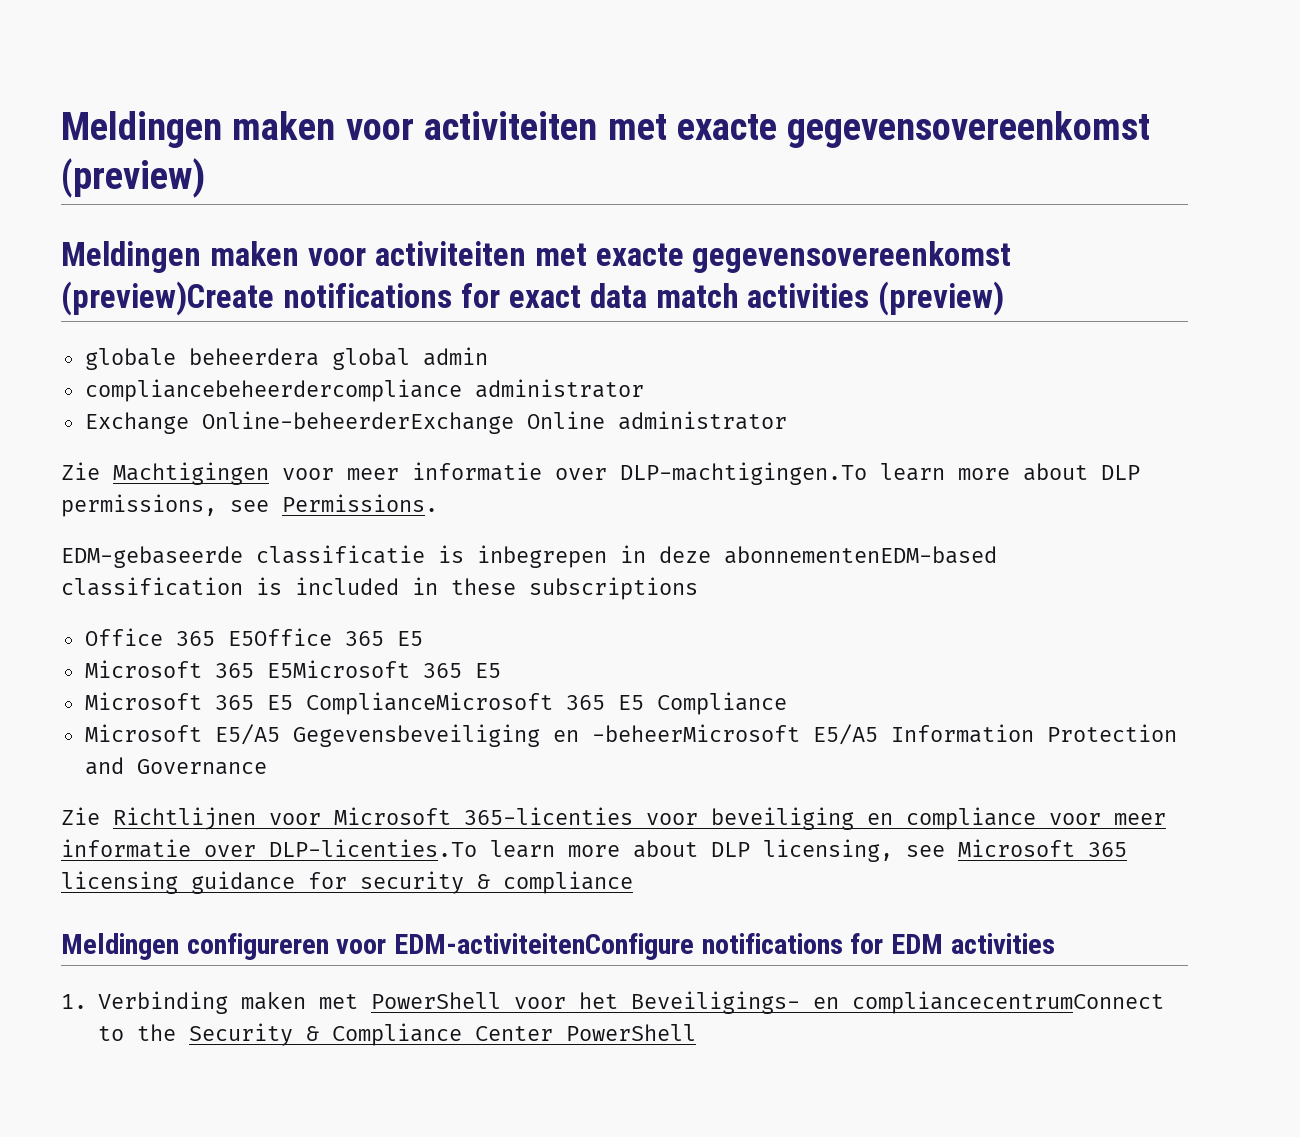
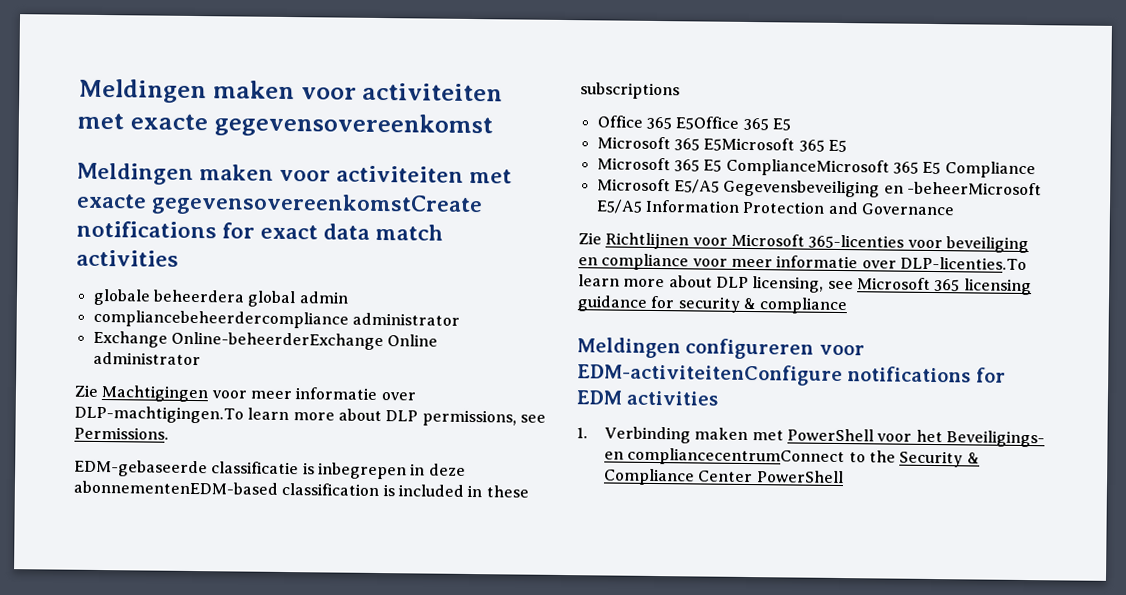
[61,111,1151,148] [61,158,205,198] [61,241,1012,273] [61,281,274,316] Meldingen maken voor activiteiten met exacte gegevensovereenkomst (preview) // Meldingen maken voor activiteiten met exacte gegevensovereenkomst (preview)Create -> [78,78,504,104] [77,112,493,139] [77,162,513,185] [76,192,484,218] Meldingen maken voor activiteiten met exacte gegevensovereenkomst // Meldingen maken voor activiteiten met exacte gegevensovereenkomstCreate
[878,281,1005,316] (preview) -> (179, 258) none

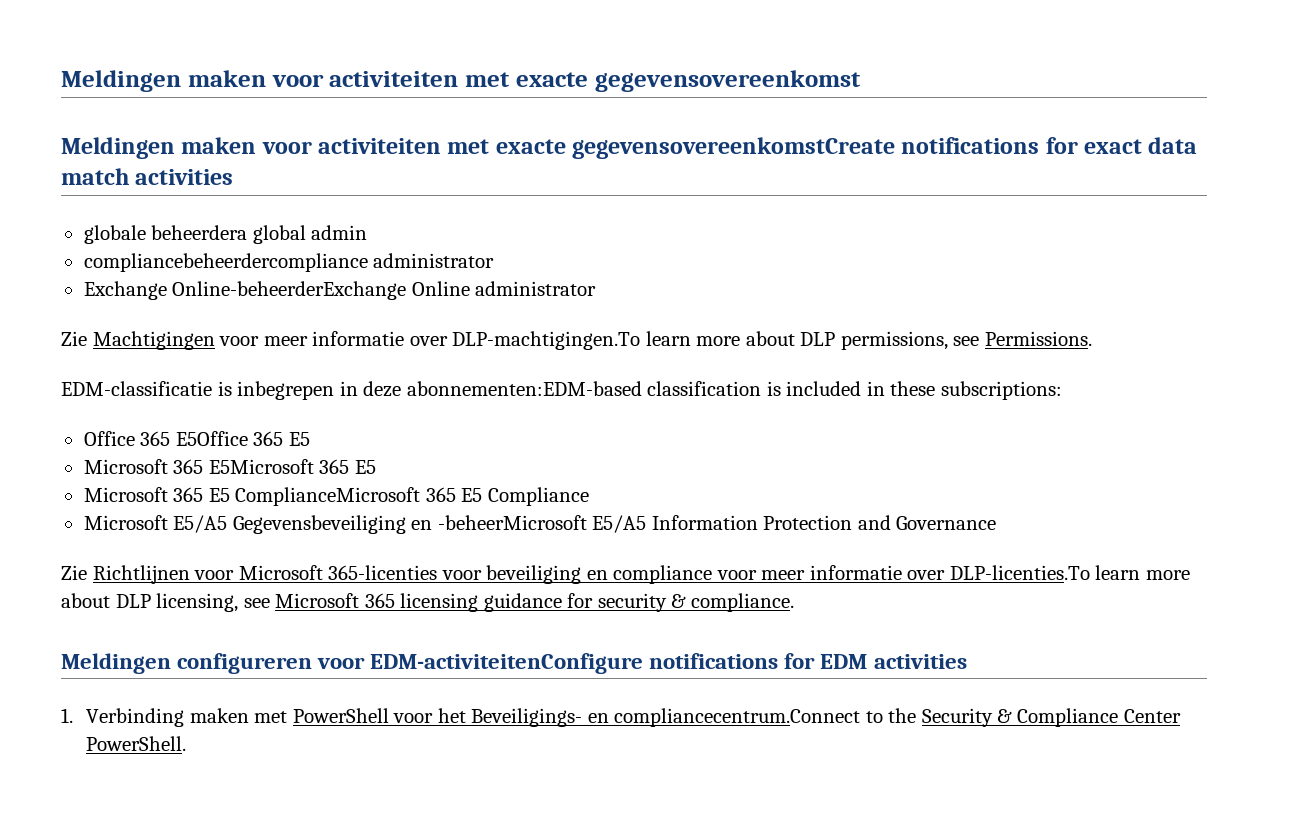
[74,459,300,478] EDM-gebaseerde classificatie -> [61,381,212,396] EDM-classificatie
[73,480,278,495] abonnementenEDM-based -> [406,381,642,396] abonnementen:EDM-based
[580,82,680,100] subscriptions -> [940,381,1062,400] subscriptions:
[759,297,849,315] compliance -> [690,593,794,612] compliance.
[627,447,846,467] compliancecentrumConnect -> [614,708,861,727] compliancecentrum.Connect
[756,470,844,484] PowerShell -> [86,736,187,751] PowerShell.

